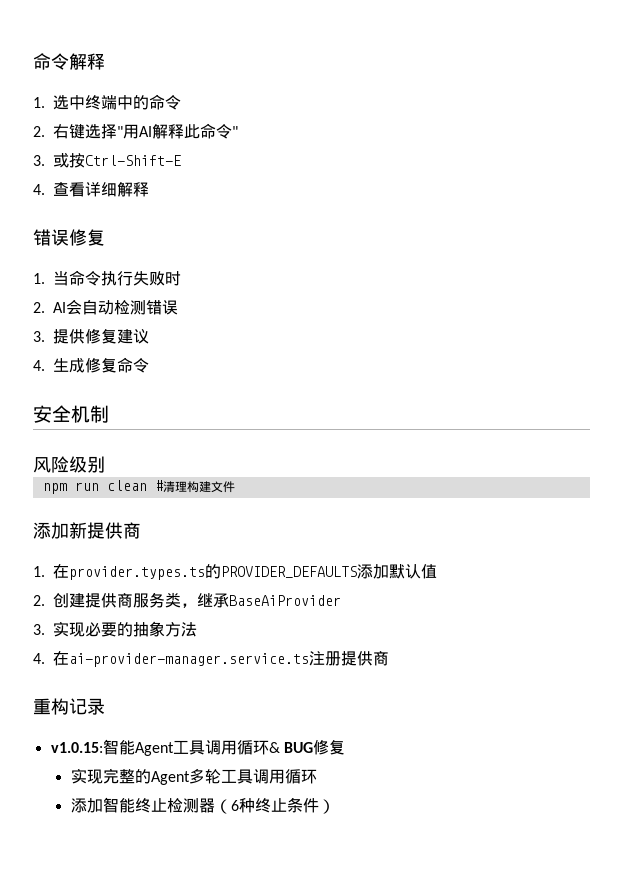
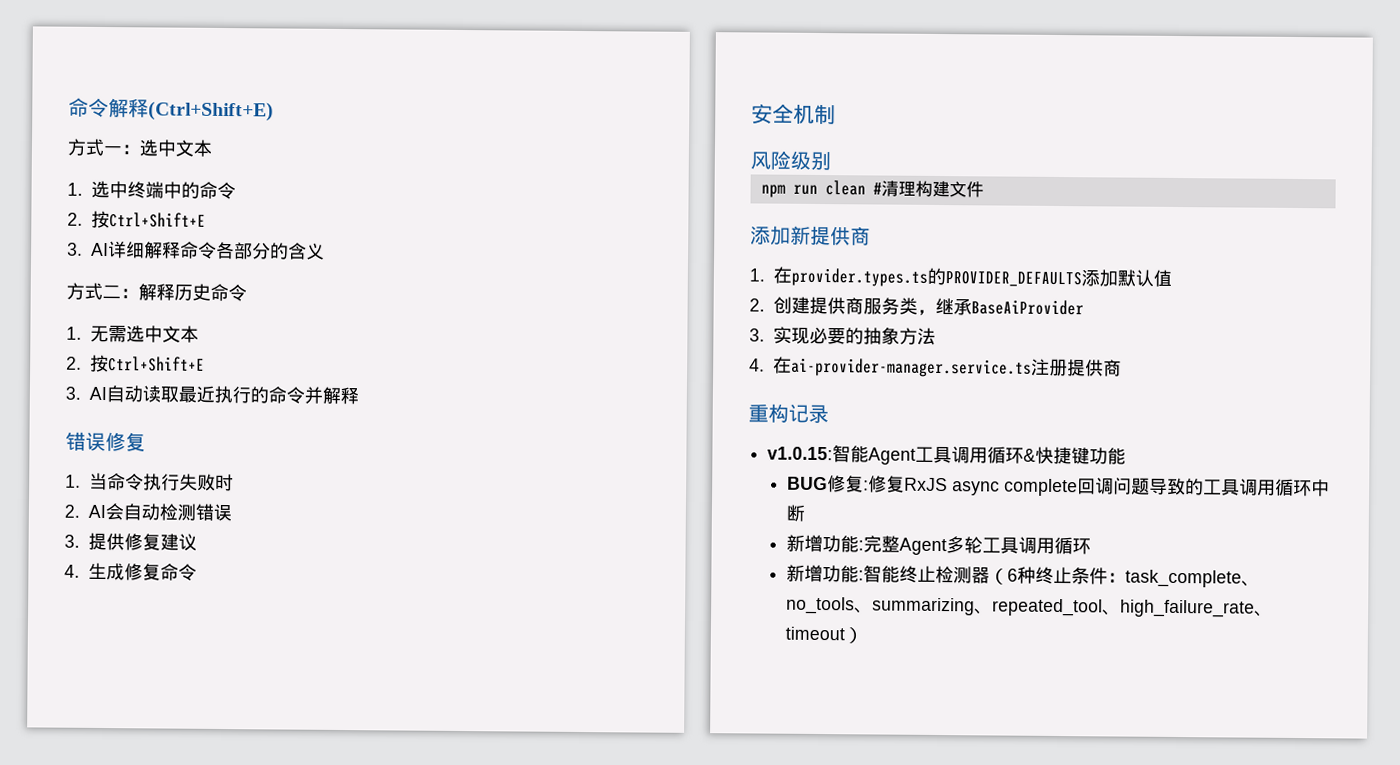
(105, 61) none -> [148,101,274,122] [67,138,213,157] (Ctrl+Shift+E) // 方式一：选中文本
[53,123,239,139] [33,153,182,168] [33,182,118,197] 右键选择"用AI解释此命令" // 3.或按Ctrl-Shift-E // 4.查看详细 -> [90,210,206,229] [67,241,325,260] [66,282,247,302] [66,325,199,343] [66,354,205,373] [65,385,323,404] 按Ctrl+Shift+E // 3. AI详细解释命令各部分的含义 // 方式二：解释历史命令 // 1.无需选中文本 // 2.按Ctrl+Shift+E // 3. AI自动读取最近执行的命令并
(280, 747) none -> [1035,446,1127,465] 快捷键功能 //
[70,768,151,784] // 实现完整的 -> [862,475,1330,497] [785,504,805,522] [785,534,900,553] :修复RxJS async complete回调问题导致的工具调用循环中断 // 新增功能:完整
[70,798,103,813] 添加 -> [785,564,864,583] 新增功能:
(319, 805) none -> [1106,569,1260,588] [785,596,1273,618] [784,626,845,641] ：task_complete、no_tools、summarizing、repeated_tool、high_failure_rate、timeout

